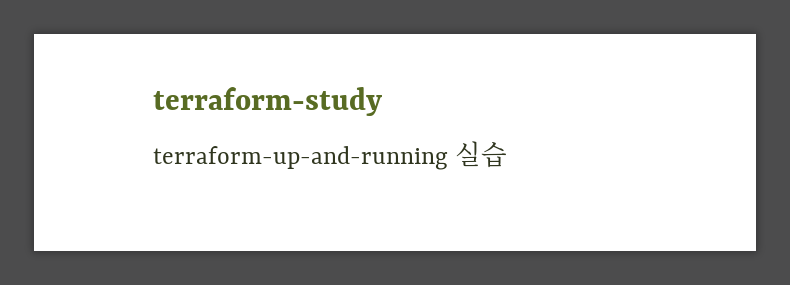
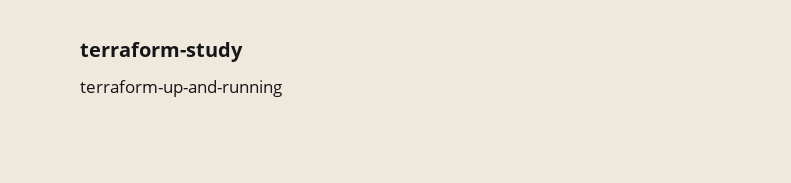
[455,141,508,168] 실습 -> (282, 88) none

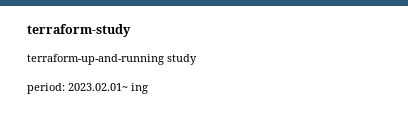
(282, 88) none -> [167,54,197,65] [27,83,148,94] study // period: 2023.02.01~ ing

